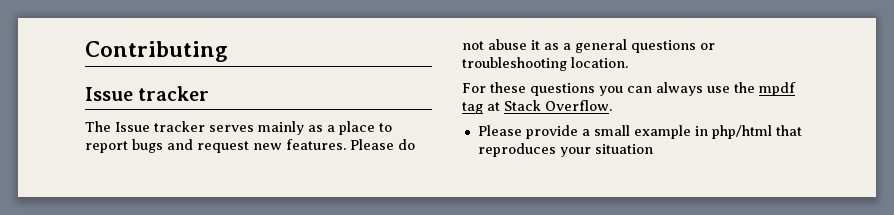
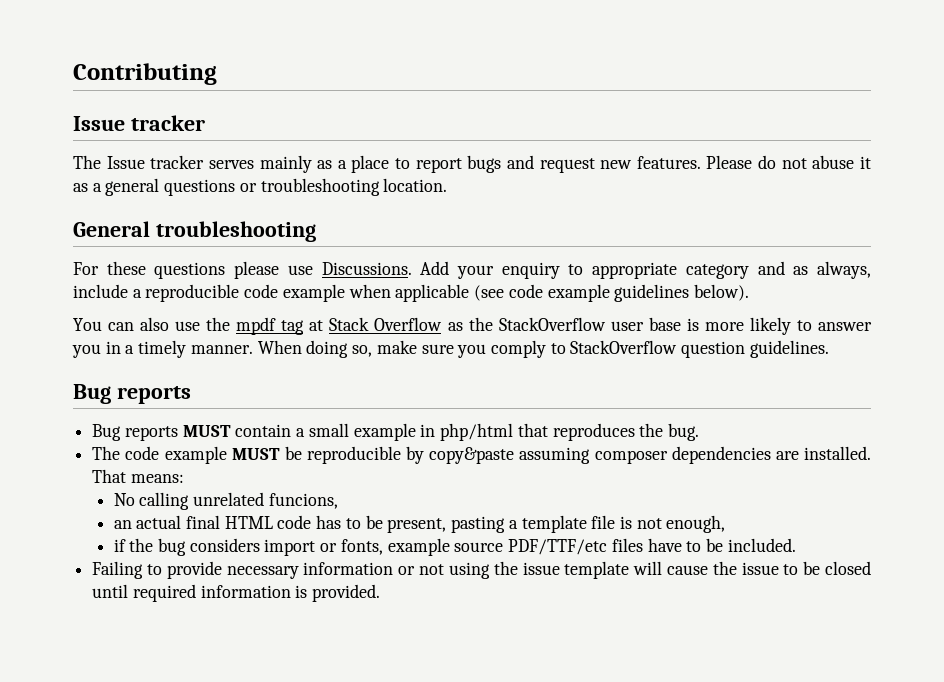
(628, 62) none -> [73,221,316,242] // General troubleshooting
[599,82,703,96] you can always -> [234,261,871,279] [73,284,749,302] [73,317,170,331] please use Discussions. Add your enquiry to appropriate category and as always, include a reproducible code example when applicable (see code example guidelines below). // You can also
[545,100,612,111] [477,125,578,139] Overflow. // Please provide -> [374,317,873,335] [72,340,829,358] [73,384,191,404] [92,424,292,441] Overflow as the StackOverflow user base is more likely to answer you in a timely manner. When doing so, make sure you comply to StackOverflow question guidelines. // Bug reports // Bug reports MUST contain
[559,144,653,157] your situation -> [639,423,699,441] [92,446,872,464] [92,469,184,483] [113,492,338,510] [113,515,726,533] [113,538,796,556] [92,561,871,579] [92,584,381,602] the bug. // The code example MUST be reproducible by copy&paste assuming composer dependencies are installed. That means: // No calling unrelated funcions, // an actual final HTML code has to be present, pasting a template file is not enough, // if the bug considers import or fonts, example source PDF/TTF/etc files have to be included. // Failing to provide necessary information or not using the issue template will cause the issue to be closed until required information is provided.

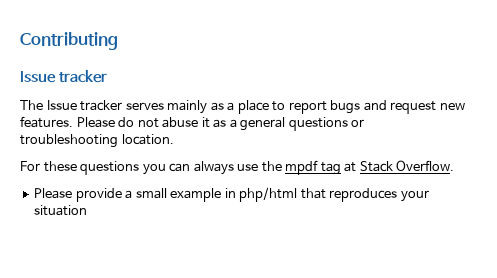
[73,221,316,242] // General troubleshooting -> (174, 139) none
[234,261,871,279] [73,284,749,302] [73,317,170,331] please use Discussions. Add your enquiry to appropriate category and as always, include a reproducible code example when applicable (see code example guidelines below). // You can also -> [142,161,234,175] you can always
[374,317,873,335] [72,340,829,358] [73,384,191,404] [92,424,292,441] Overflow as the StackOverflow user base is more likely to answer you in a timely manner. When doing so, make sure you comply to StackOverflow question guidelines. // Bug reports // Bug reports MUST contain -> [396,160,455,171] [34,188,122,202] Overflow. // Please provide
[639,423,699,441] [92,446,872,464] [92,469,184,483] [113,492,338,510] [113,515,726,533] [113,538,796,556] [92,561,871,579] [92,584,381,602] the bug. // The code example MUST be reproducible by copy&paste assuming composer dependencies are installed. That means: // No calling unrelated funcions, // an actual final HTML code has to be present, pasting a template file is not enough, // if the bug considers import or fonts, example source PDF/TTF/etc files have to be included. // Failing to provide necessary information or not using the issue template will cause the issue to be closed until required information is provided. -> [400,190,429,202] [34,205,88,216] your situation

